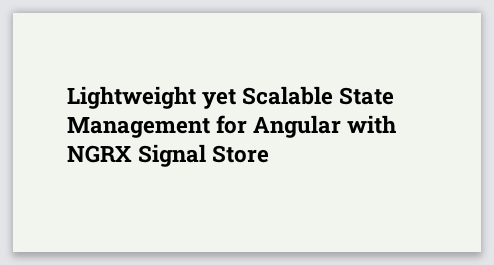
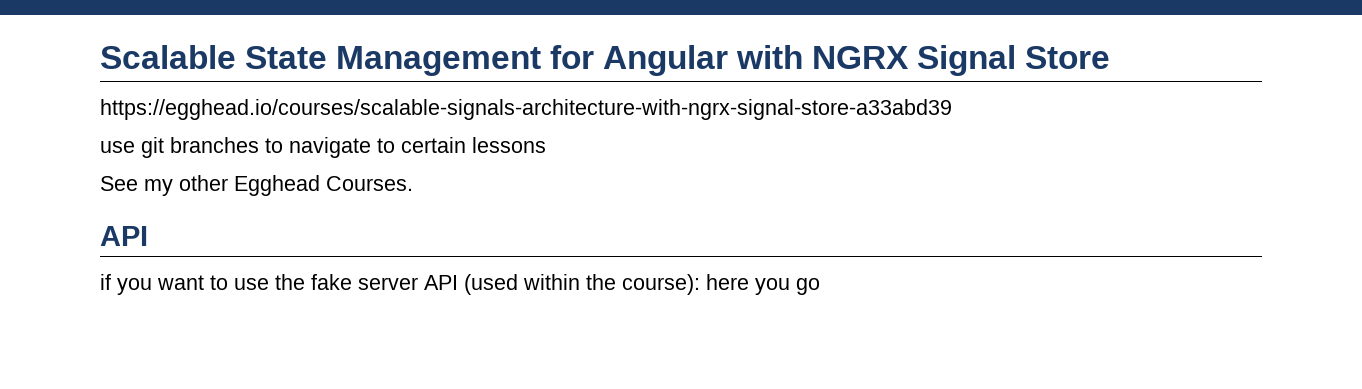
[67,86,237,109] Lightweight yet -> (100, 57) none
(270, 154) none -> [100,99,952,120] [100,137,546,158] [100,175,413,196] [100,226,148,246] [100,274,820,295] // https://egghead.io/courses/scalable-signals-architecture-with-ngrx-signal-store-a33abd39 // use git branches to navigate to certain lessons // See my other Egghead Courses. // API // if you want to use the fake server API (used within the course): here you go

